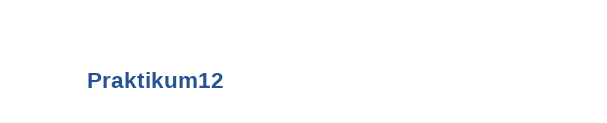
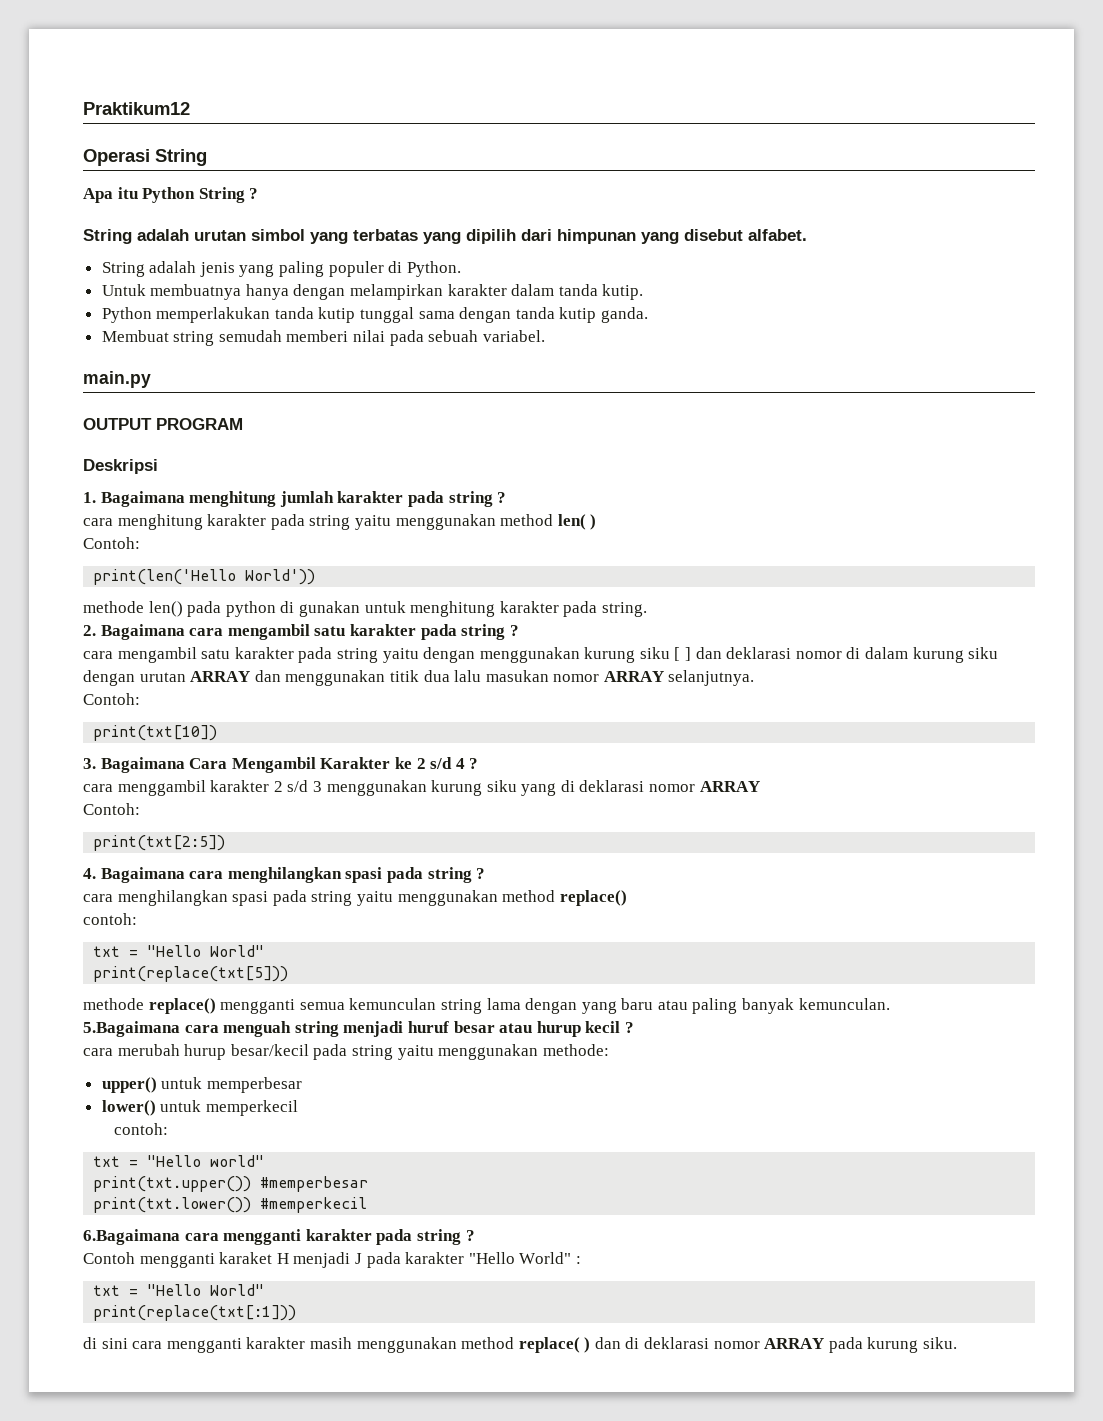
(224, 80) none -> [83,149,207,166] [83,187,259,203] [83,229,807,244] [101,261,461,277] [101,284,644,300] [101,307,649,323] [101,330,545,346] [83,371,151,388] [83,418,243,430] [83,459,158,474] [83,491,507,507] [83,514,597,530] [83,537,140,549] [93,569,316,585] [83,601,647,617] [83,624,519,640] [83,647,999,663] [83,670,755,686] [83,693,140,705] [93,725,218,741] [83,757,479,773] [83,780,760,796] [83,803,140,815] [93,835,226,851] [83,867,486,883] [83,890,627,906] [83,913,137,925] [93,945,265,957] [93,966,289,982] [83,998,890,1014] [83,1021,634,1037] [83,1044,609,1060] [101,1077,302,1093] [101,1100,298,1116] [114,1123,169,1135] [93,1155,265,1167] [93,1176,369,1192] [93,1197,368,1213] [83,1229,475,1245] [83,1252,581,1268] [93,1284,265,1296] [93,1305,297,1321] [83,1337,958,1353] // Operasi String // Apa itu Python String ? // String adalah urutan simbol yang terbatas yang dipilih dari himpunan yang disebut alfabet. // String adalah jenis yang paling populer di Python. // Untuk membuatnya hanya dengan melampirkan karakter dalam tanda kutip. // Python memperlakukan tanda kutip tunggal sama dengan tanda kutip ganda. // Membuat string semudah memberi nilai pada sebuah variabel. // main.py // OUTPUT PROGRAM // Deskripsi // 1. Bagaimana menghitung jumlah karakter pada string ? // cara menghitung karakter pada string yaitu menggunakan method len( ) // Contoh: // print(len('Hello World')) // methode len() pada python di gunakan untuk menghitung karakter pada string. // 2. Bagaimana cara mengambil satu karakter pada string ? // cara mengambil satu karakter pada string yaitu dengan menggunakan kurung siku [ ] dan deklarasi nomor di dalam kurung siku dengan urutan ARRAY dan menggunakan titik dua lalu masukan nomor ARRAY selanjutnya. // Contoh: // print(txt[10]) // 3. Bagaimana Cara Mengambil Karakter ke 2 s/d 4 ? // cara menggambil karakter 2 s/d 3 menggunakan kurung siku yang di deklarasi nomor ARRAY // Contoh: // print(txt[2:5]) // 4. Bagaimana cara menghilangkan spasi pada string ? // cara menghilangkan spasi pada string yaitu menggunakan method replace() // contoh: // txt = "Hello World" // print(replace(txt[5])) // methode replace() mengganti semua kemunculan string lama dengan yang baru atau paling banyak kemunculan. // 5.Bagaimana cara menguah string menjadi huruf besar atau hurup kecil ? // cara merubah hurup besar/kecil pada string yaitu menggunakan methode: // upper() untuk memperbesar // lower() untuk memperkecil // contoh: // txt = "Hello world" // print(txt.upper()) #memperbesar // print(txt.lower()) #memperkecil // 6.Bagaimana cara mengganti karakter pada string ? // Contoh mengganti karaket H menjadi J pada karakter "Hello World" : // txt = "Hello World" // print(replace(txt[:1])) // di sini cara mengganti karakter masih menggunakan method replace( ) dan di deklarasi nomor ARRAY pada kurung siku.

